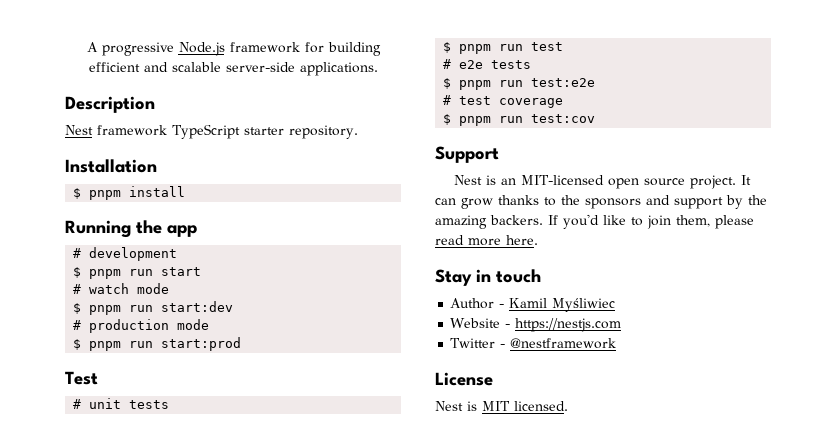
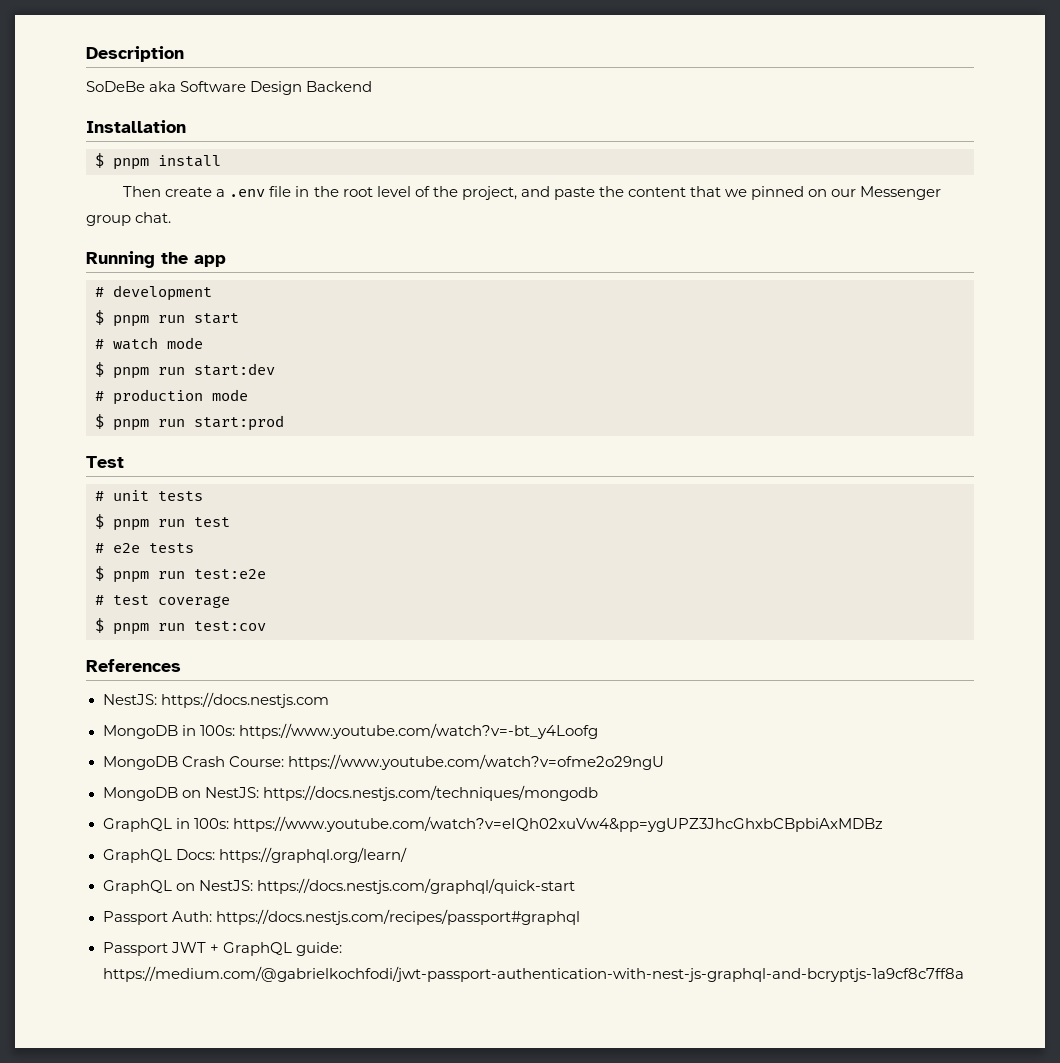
[86,42,381,56] [88,62,378,76] [65,96,155,113] [65,124,358,139] [65,159,157,173] [73,186,186,200] A progressive Node.js framework for building efficient and scalable server-side applications. // Description // Nest framework TypeScript starter repository. // Installation // $ pnpm install -> [86,46,184,62] [86,81,373,95] [86,120,186,133] [95,153,221,170] [123,186,942,200] [86,212,172,226] Description // SoDeBe aka Software Design Backend // Installation // $ pnpm install // Then create a .env file in the root level of the project, and paste the content that we pinned on our Messenger group chat.
[435,146,499,163] [453,175,751,189] [435,195,767,209] [435,214,754,229] [435,235,538,246] [435,269,541,286] [450,298,616,312] [450,318,622,332] [450,338,617,349] [435,372,493,386] [435,401,568,411] Support // Nest is an MIT-licensed open source project. It can grow thanks to the sponsors and support by the amazing backers. If you'd like to join them, please read more here. // Stay in touch // Author - Kamil Myśliwiec // Website - https://nestjs.com // Twitter - @nestframework // License // Nest is MIT licensed. -> [86,659,181,672] [102,692,329,708] [102,723,598,739] [102,754,664,770] [102,785,598,801] [102,816,883,832] [102,847,407,863] [102,878,575,894] [102,909,580,925] [102,942,342,956] [102,966,964,982] References // NestJS: https://docs.nestjs.com // MongoDB in 100s: https://www.youtube.com/watch?v=-bt_y4Loofg // MongoDB Crash Course: https://www.youtube.com/watch?v=ofme2o29ngU // MongoDB on NestJS: https://docs.nestjs.com/techniques/mongodb // GraphQL in 100s: https://www.youtube.com/watch?v=eIQh02xuVw4&pp=ygUPZ3JhcGhxbCBpbiAxMDBz // GraphQL Docs: https://graphql.org/learn/ // GraphQL on NestJS: https://docs.nestjs.com/graphql/quick-start // Passport Auth: https://docs.nestjs.com/recipes/passport#graphql // Passport JWT + GraphQL guide: https://medium.com/@gabrielkochfodi/jwt-passport-authentication-with-nest-js-graphql-and-bcryptjs-1a9cf8c7ff8a

